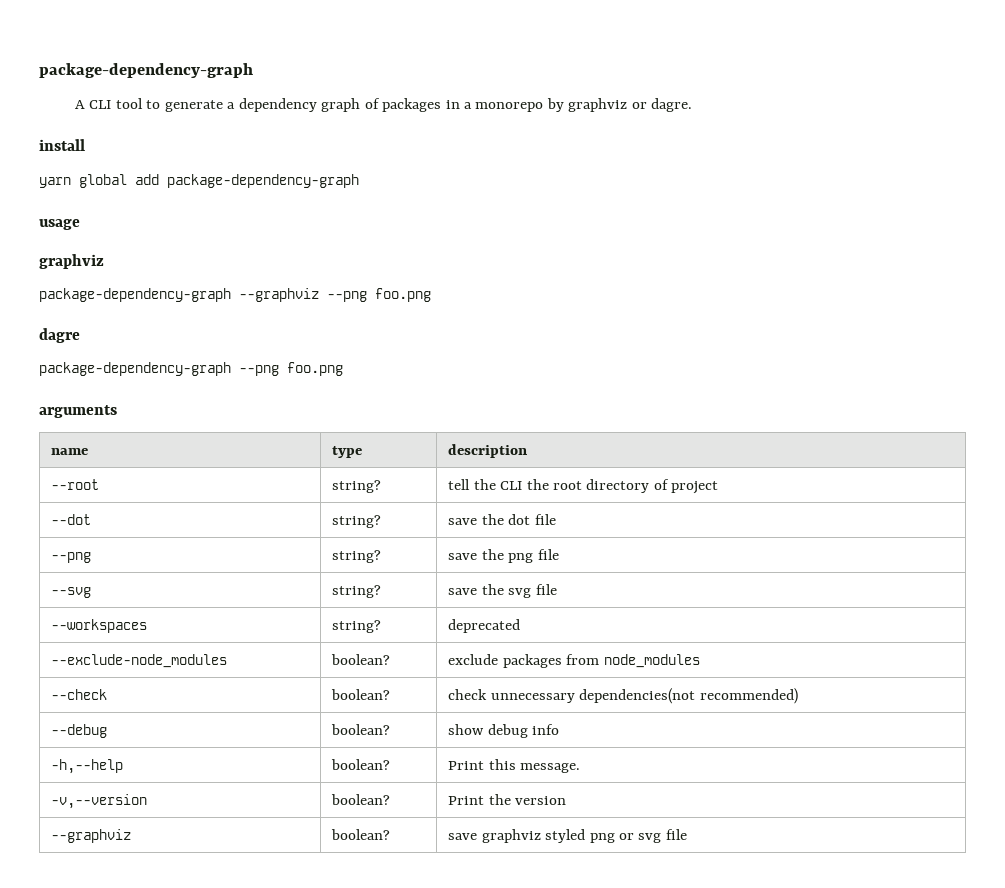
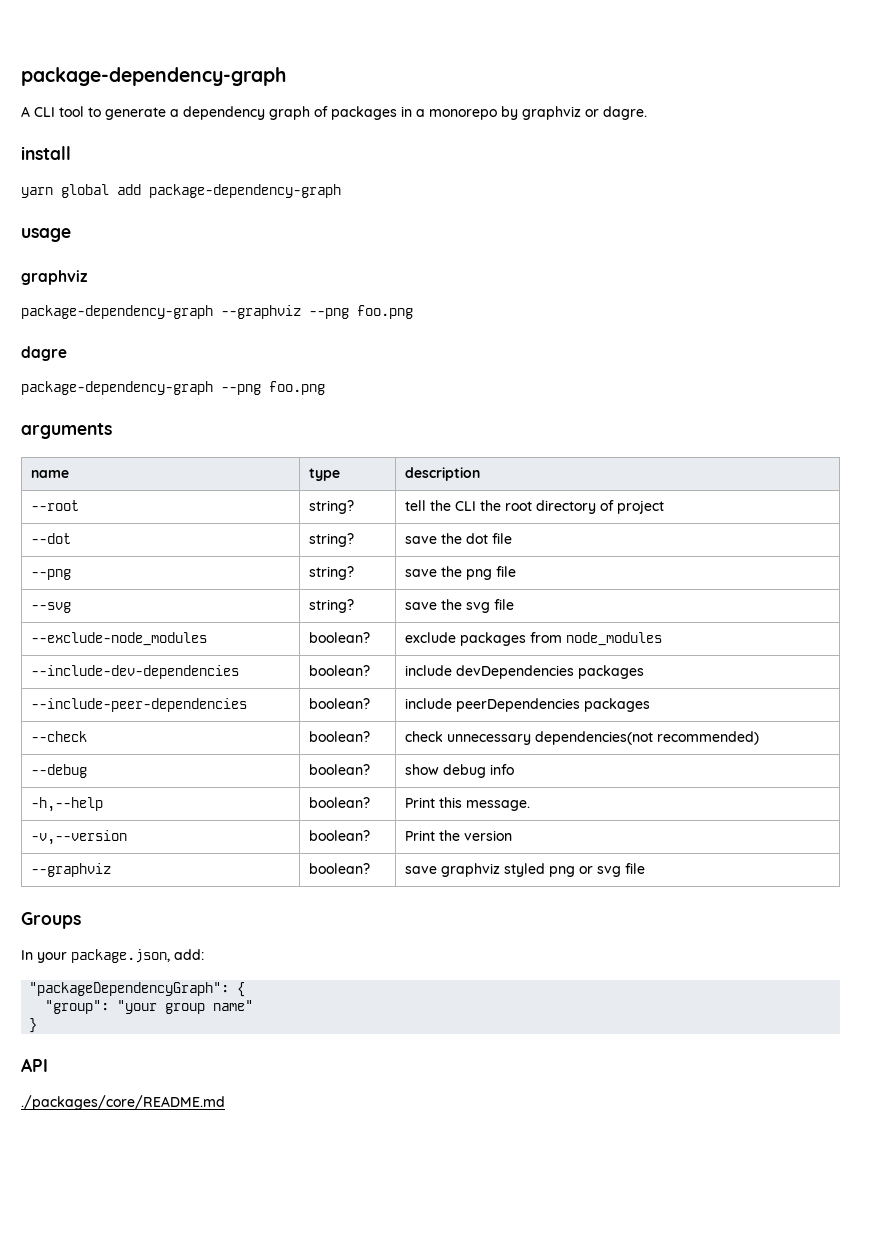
[51,619,148,633] [332,620,382,633] [448,619,521,633] // --workspaces | string? | deprecated -> (515, 604) none
(700, 661) none -> [31,665,240,679] [309,665,371,676] [405,665,645,679] [31,698,248,712] [309,698,371,709] [405,698,651,712] // --include-dev-dependencies | boolean? | include devDependencies packages // --include-peer-dependencies | boolean? | include peerDependencies packages
(687, 834) none -> [21,912,81,929] [21,949,204,963] [29,982,246,997] [45,1000,254,1014] [29,1018,38,1033] [21,1058,48,1072] [21,1095,225,1110] // Groups // In your package.json, add: // "packageDependencyGraph": { // "group": "your group name" // } // API // ./packages/core/README.md

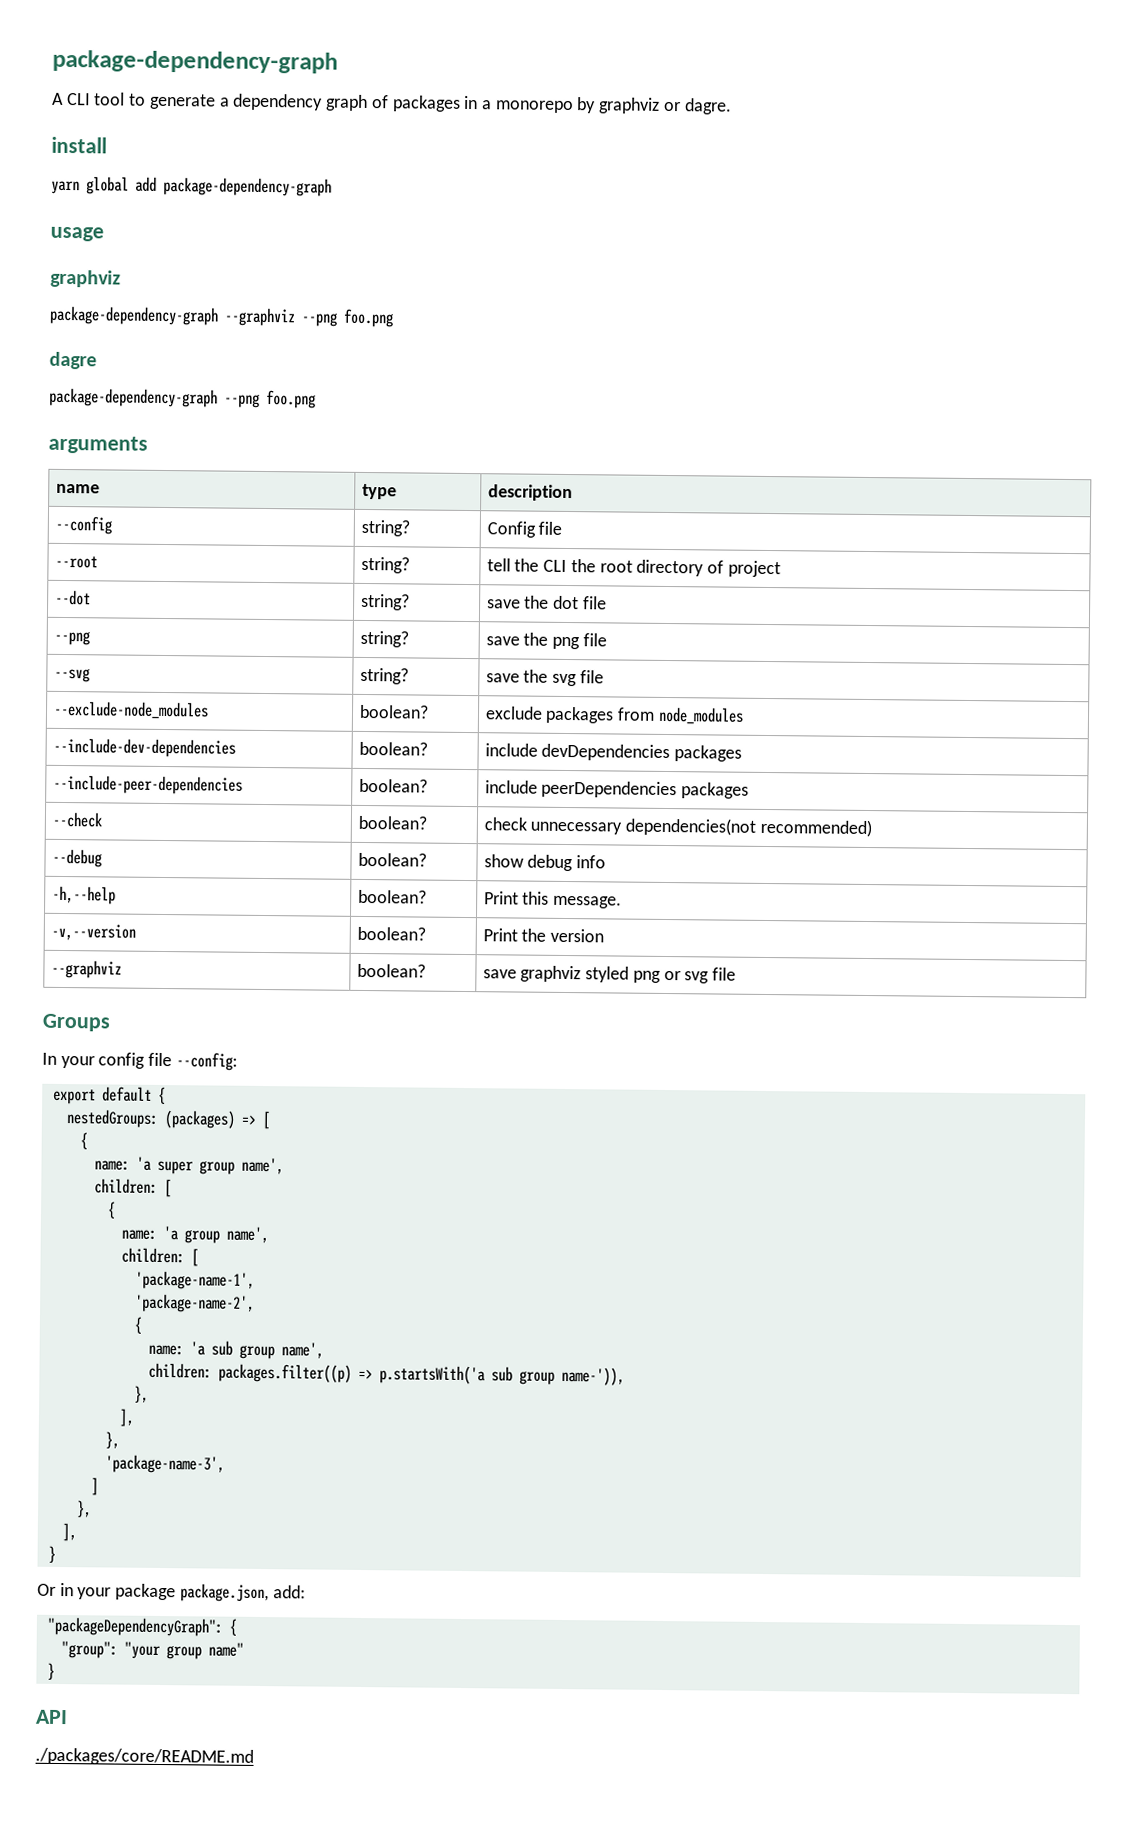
(481, 474) none -> [54,515,112,535] [360,519,410,537] [486,521,563,538] // --config | string? | Config file
(67, 957) none -> [98,1052,238,1071] [52,1086,166,1105] [65,1109,271,1130] [79,1132,88,1150] [93,1156,284,1175] [93,1178,172,1198] [106,1201,116,1219] [120,1226,269,1244] [120,1247,199,1267] [134,1270,255,1290] [134,1293,255,1313] [133,1316,142,1334] [147,1340,324,1360] [147,1362,625,1386] [133,1385,149,1403] [118,1408,135,1427] [104,1431,120,1449] [104,1454,225,1474] [90,1477,99,1496] [75,1500,92,1518] [61,1523,77,1542] [47,1545,56,1563] [37,1582,177,1601] config file --config: // export default { // nestedGroups: (packages) => [ // { // name: 'a super group name', // children: [ // { // name: 'a group name', // children: [ // 'package-name-1', // 'package-name-2', // { // name: 'a sub group name', // children: packages.filter((p) => p.startsWith('a sub group name-')), // }, // ], // }, // 'package-name-3', // ] // }, // ], // } // Or in your package

